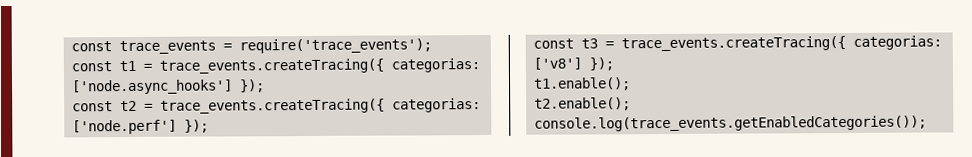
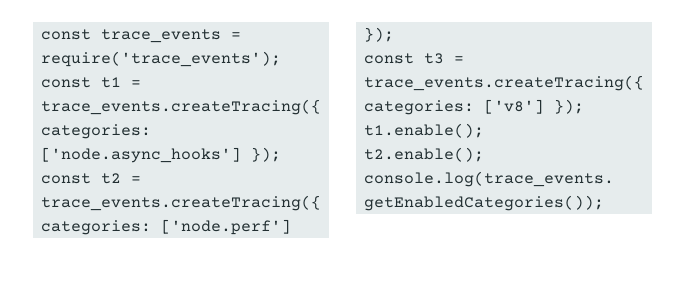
[391,58,481,73] categorias: -> [40,124,151,139] categories:
[392,98,482,113] categorias: -> [40,220,151,235] categories:
[853,35,943,50] categorias: -> [363,100,474,115] categories:

